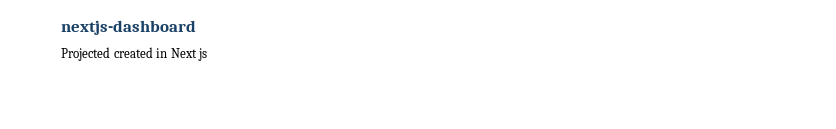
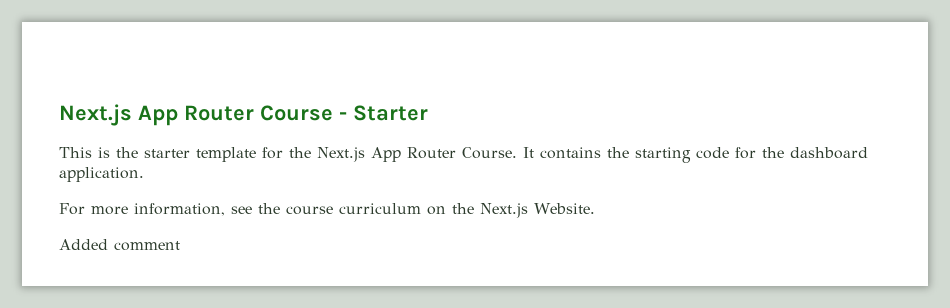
[61,20,196,35] [61,47,208,61] nextjs-dashboard // Projected created in Next js -> [59,104,428,126] [59,147,868,163] [59,167,144,182] [59,203,595,218] [59,239,180,251] Next.js App Router Course - Starter // This is the starter template for the Next.js App Router Course. It contains the starting code for the dashboard application. // For more information, see the course curriculum on the Next.js Website. // Added comment

